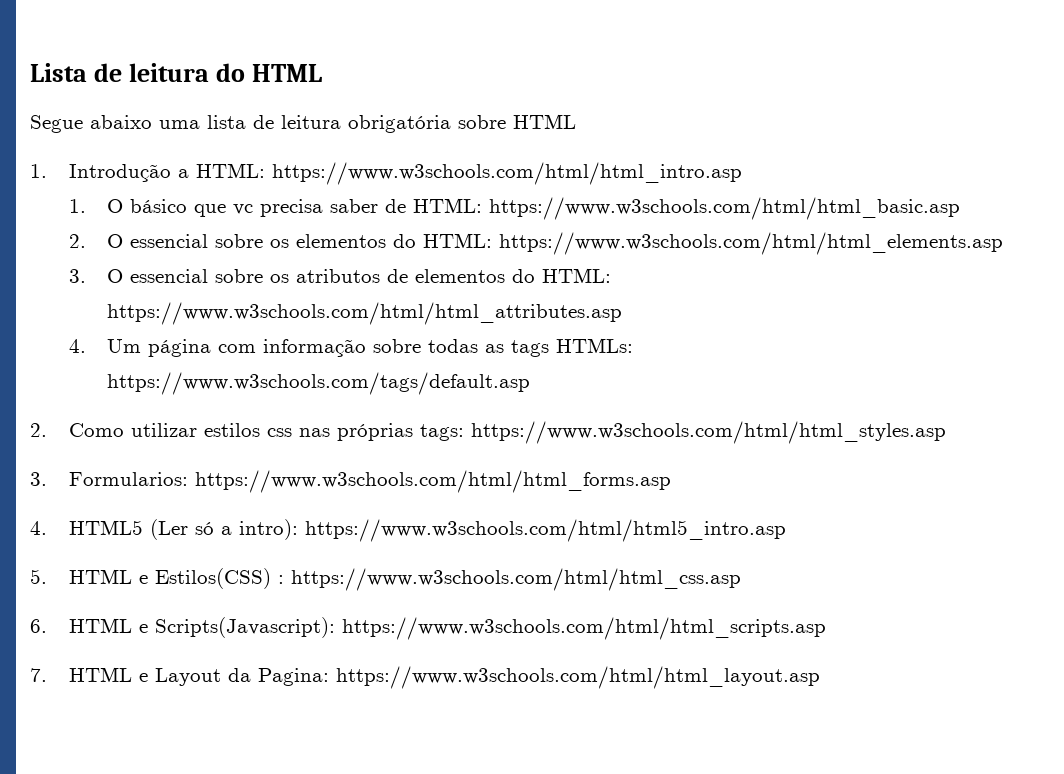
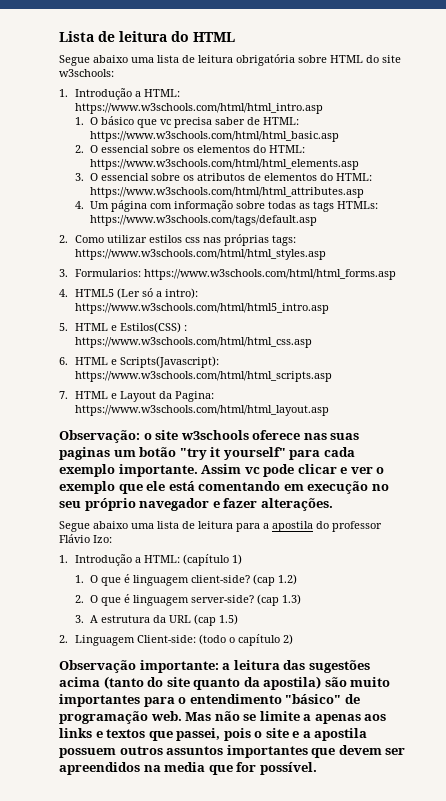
(576, 121) none -> [366,55,401,63] [59,69,114,77] do site w3schools:
(820, 677) none -> [59,430,360,443] [59,447,355,460] [59,464,385,477] [59,481,389,494] [59,498,333,511] [59,521,382,532] [59,534,112,543] [59,554,242,566] [74,574,298,586] [74,594,302,606] [74,614,239,626] [59,634,293,646] [59,660,370,673] [59,676,391,690] [59,694,360,707] [59,711,387,724] [59,728,368,741] [59,745,406,758] [59,762,317,775] // Observação: o site w3schools oferece nas suas paginas um botão "try it yourself" para cada exemplo importante. Assim vc pode clicar e ver o exemplo que ele está comentando em execução no seu próprio navegador e fazer alterações. // Segue abaixo uma lista de leitura para a apostila do professor Flávio Izo: // 1. Introdução a HTML: (capítulo 1) // 1. O que é linguagem client-side? (cap 1.2) // 2. O que é linguagem server-side? (cap 1.3) // 3. A estrutura da URL (cap 1.5) // 2. Linguagem Client-side: (todo o capítulo 2) // Observação importante: a leitura das sugestões acima (tanto do site quanto da apostila) são muito importantes para o entendimento "básico" de programação web. Mas não se limite a apenas aos links e textos que passei, pois o site e a apostila possuem outros assuntos importantes que devem ser apreendidos na media que for possível.

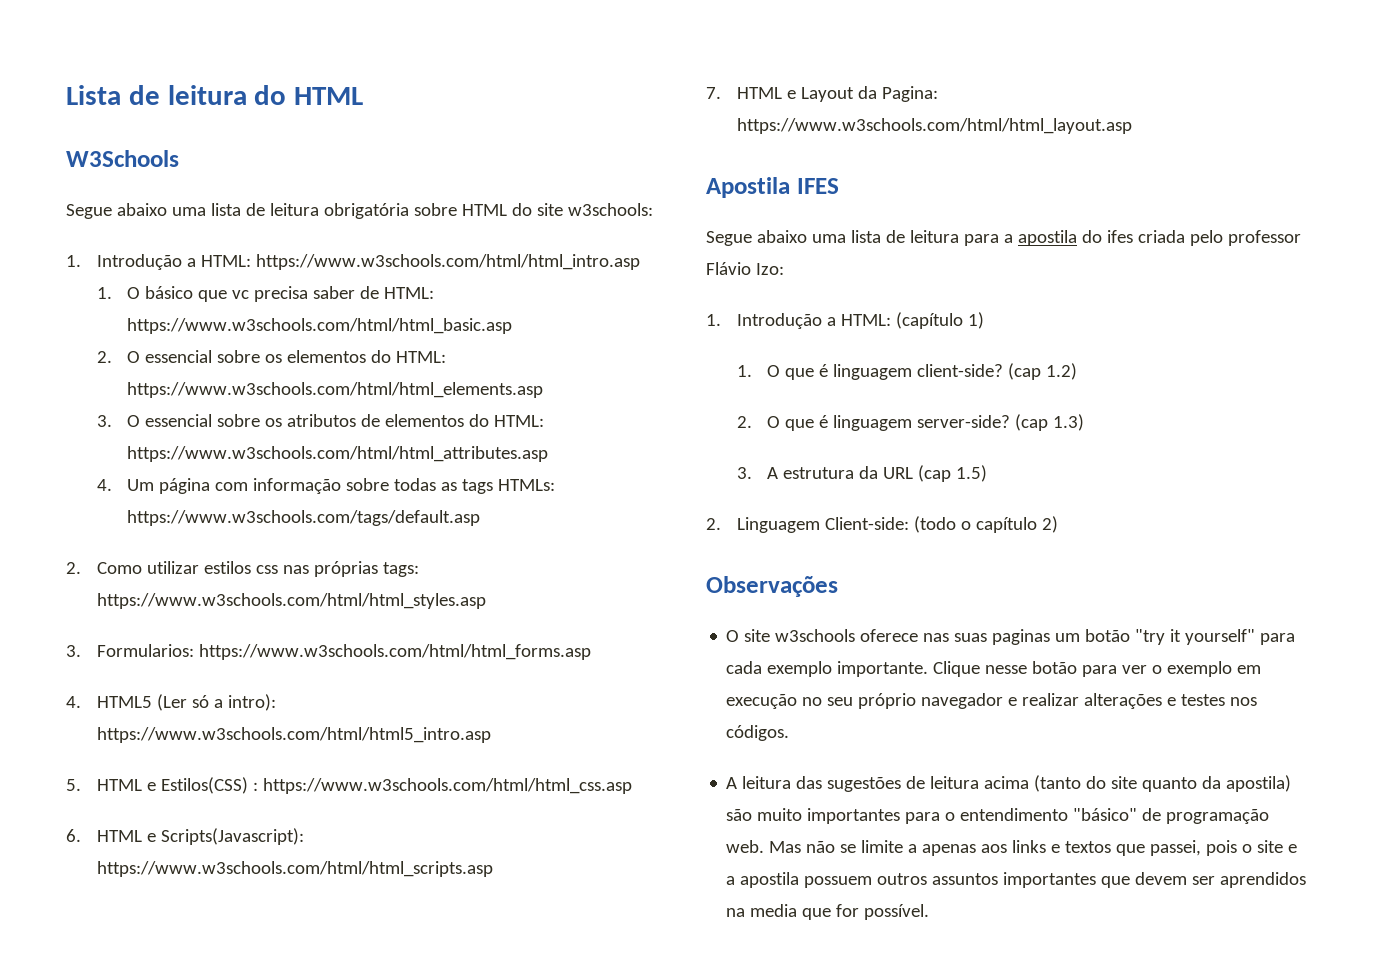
(235, 37) none -> [66,150,179,167] // W3Schools
[59,430,360,443] [59,447,355,460] [59,464,385,477] [59,481,389,494] [59,498,333,511] Observação: o site w3schools oferece nas suas paginas um botão "try it yourself" para cada exemplo importante. Assim vc pode clicar e ver o exemplo que ele está comentando em execução no seu próprio navegador e fazer alterações. -> [706,177,839,198] Apostila IFES
(329, 525) none -> [1106,230,1223,246] ifes criada pelo
[59,660,231,673] Observação importante: a -> [706,576,838,597] [726,629,1296,645] [726,661,1262,677] [726,693,1258,709] [726,725,790,741] [726,777,738,789] Observações // O site w3schools oferece nas suas paginas um botão "try it yourself" para cada exemplo importante. Clique nesse botão para ver o exemplo em execução no seu próprio navegador e realizar alterações e testes nos códigos. // A
(370, 666) none -> [906,776,980,789] de leitura
[59,762,140,775] apreendidos -> [1220,872,1307,888] aprendidos

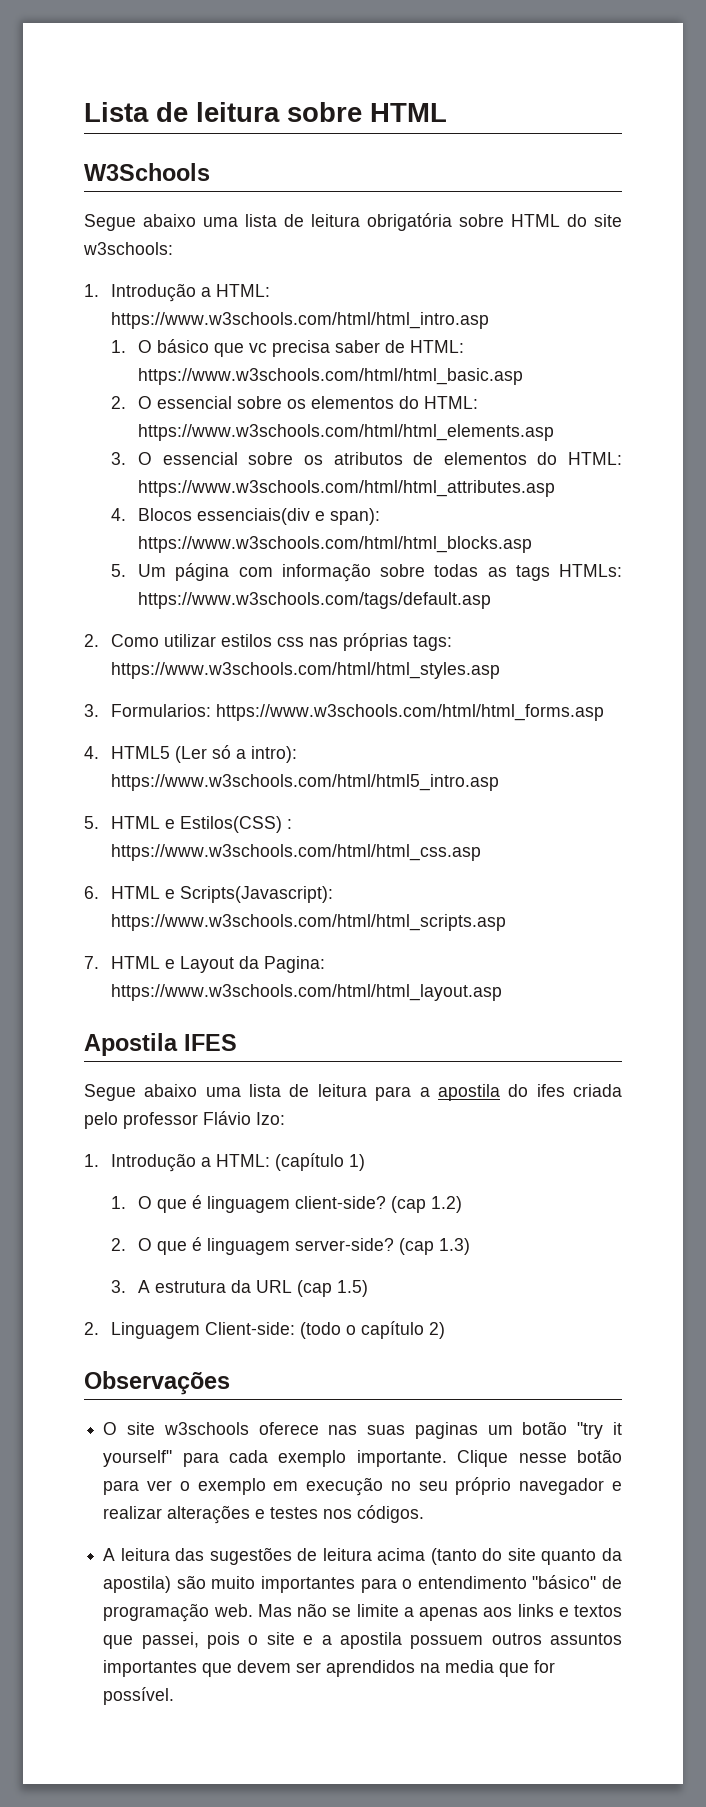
[254,85,287,105] do -> [287,102,362,122] sobre
(112, 485) none -> [138,508,381,525] [138,536,533,553] [111,564,127,577] Blocos essenciais(div e span): https://www.w3schools.com/html/html_blocks.asp // 5.

